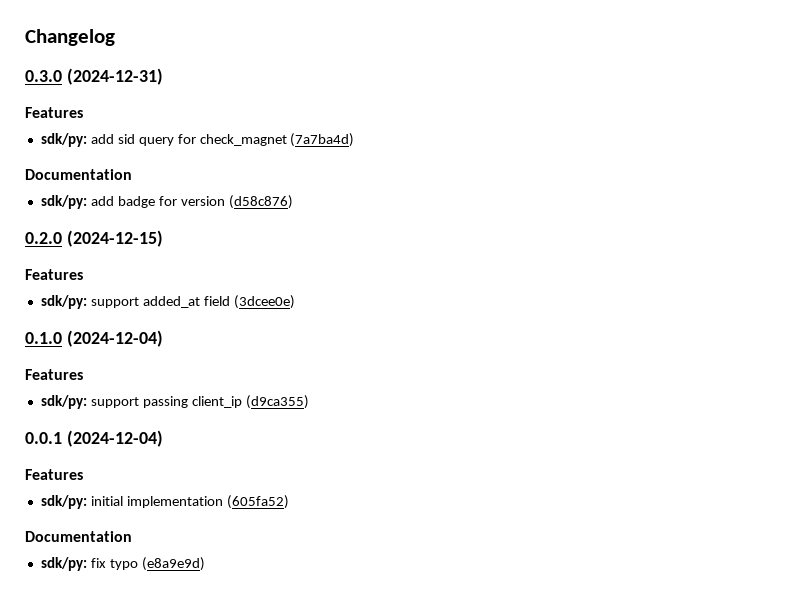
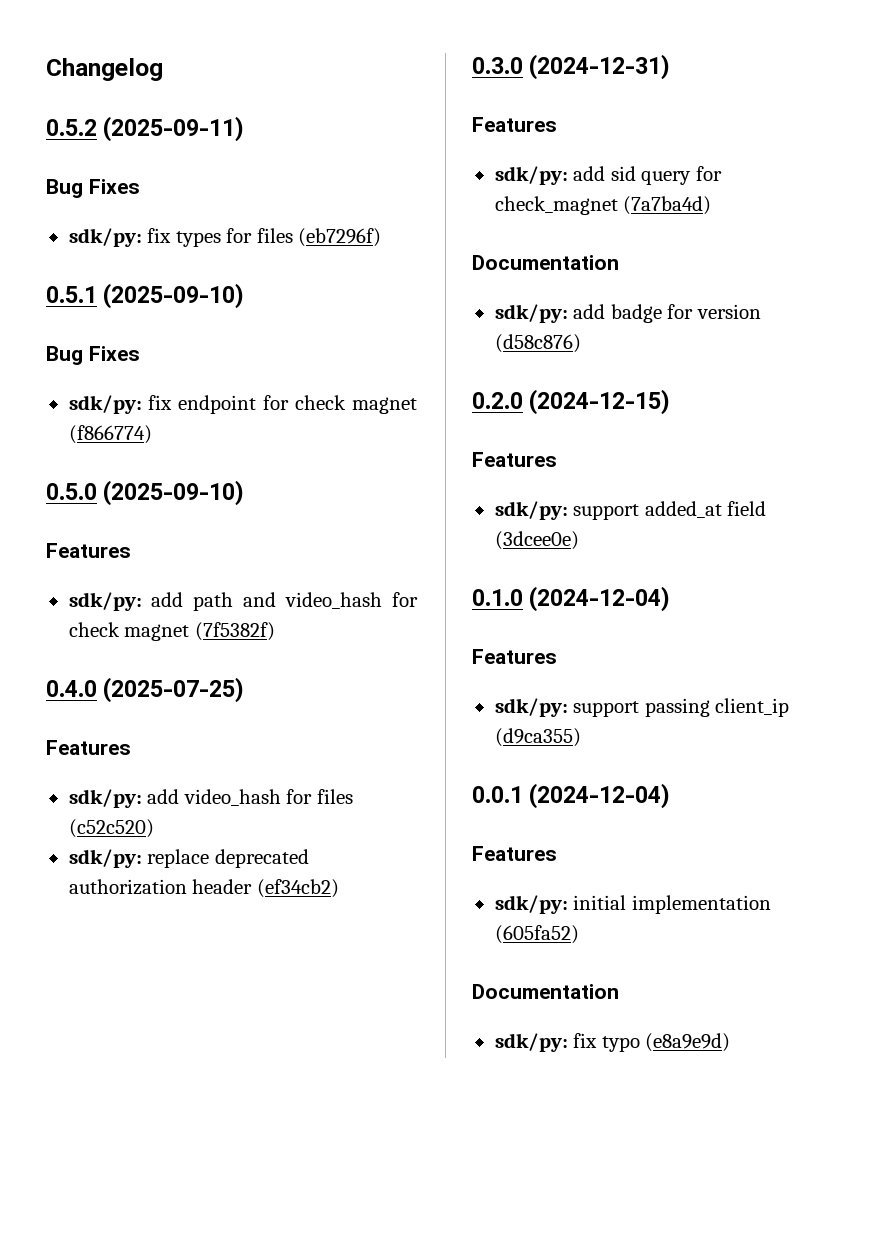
(115, 37) none -> [46,116,245,142] [46,179,140,198] [68,228,382,247] [46,283,245,309] [46,346,140,365] [68,395,417,414] [68,425,152,444] [46,480,245,506] [46,543,131,558] [68,592,418,611] [68,622,275,641] [46,677,245,703] [46,740,131,755] [68,789,353,808] [68,819,154,838] [68,849,309,868] [68,879,339,898] // 0.5.2 (2025-09-11) // Bug Fixes // sdk/py: fix types for files (eb7296f) // 0.5.1 (2025-09-10) // Bug Fixes // sdk/py: fix endpoint for check magnet (f866774) // 0.5.0 (2025-09-10) // Features // sdk/py: add path and video_hash for check magnet (7f5382f) // 0.4.0 (2025-07-25) // Features // sdk/py: add video_hash for files (c52c520) // sdk/py: replace deprecated authorization header (ef34cb2)

